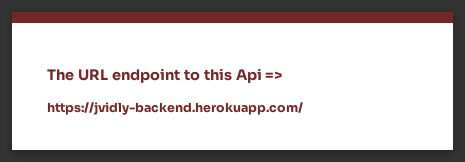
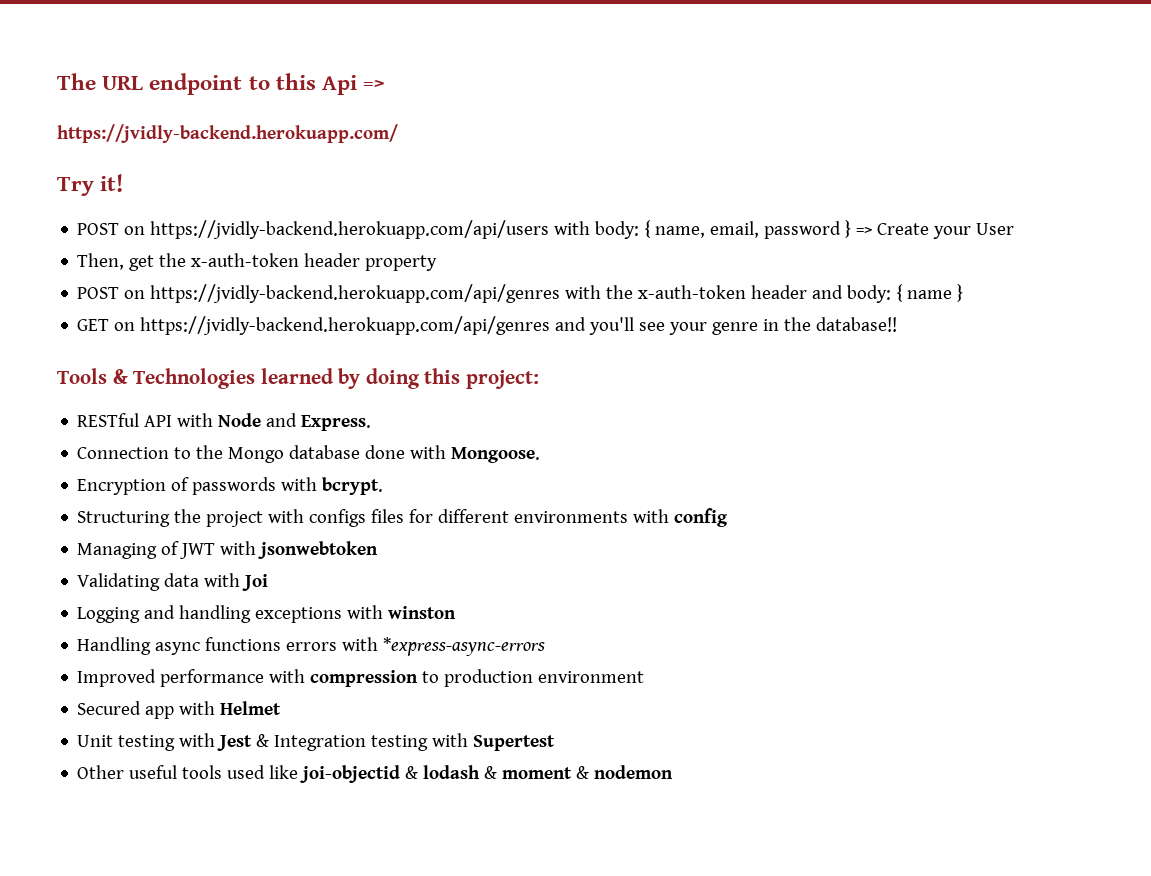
(303, 108) none -> [57,174,124,196] [77,220,1015,239] [77,253,438,271] [77,284,964,303] [77,316,898,335] [57,368,539,389] [77,413,372,431] [77,445,541,463] [77,477,384,495] [77,508,729,527] [77,541,379,559] [77,573,269,591] [77,605,457,623] [77,637,546,656] [77,669,645,687] [77,701,282,719] [77,733,556,751] [77,765,674,783] // Try it! // POST on https://jvidly-backend.herokuapp.com/api/users with body: { name, email, password } => Create your User // Then, get the x-auth-token header property // POST on https://jvidly-backend.herokuapp.com/api/genres with the x-auth-token header and body: { name } // GET on https://jvidly-backend.herokuapp.com/api/genres and you'll see your genre in the database!! // Tools & Technologies learned by doing this project: // RESTful API with Node and Express. // Connection to the Mongo database done with Mongoose. // Encryption of passwords with bcrypt. // Structuring the project with configs files for different environments with config // Managing of JWT with jsonwebtoken // Validating data with Joi // Logging and handling exceptions with winston // Handling async functions errors with *express-async-errors // Improved performance with compression to production environment // Secured app with Helmet // Unit testing with Jest & Integration testing with Supertest // Other useful tools used like joi-objectid & lodash & moment & nodemon

